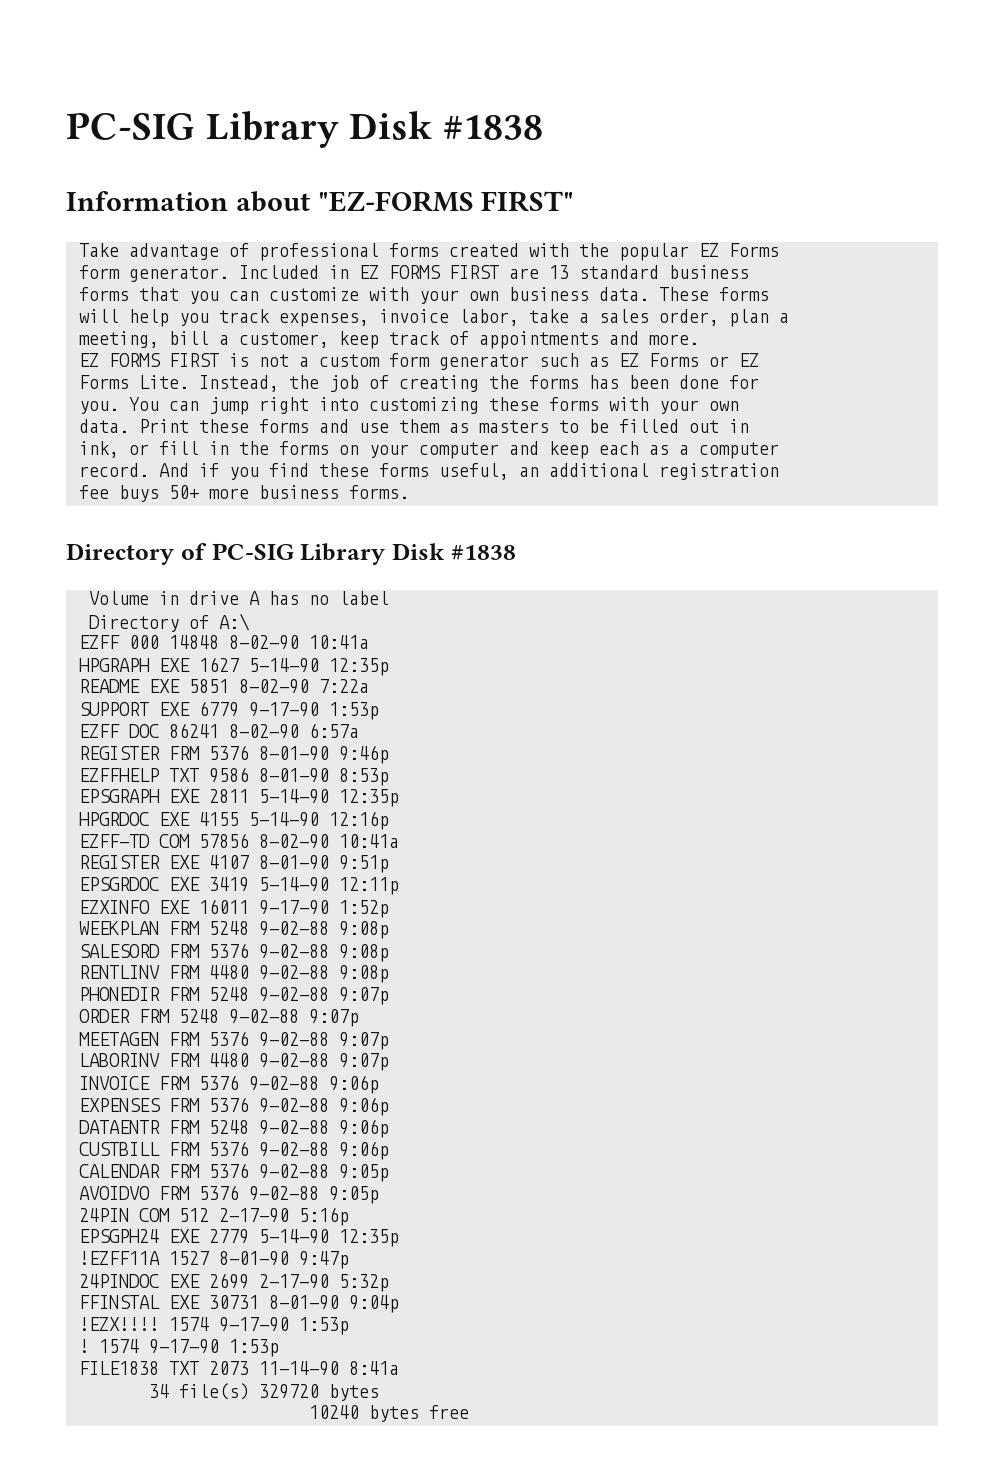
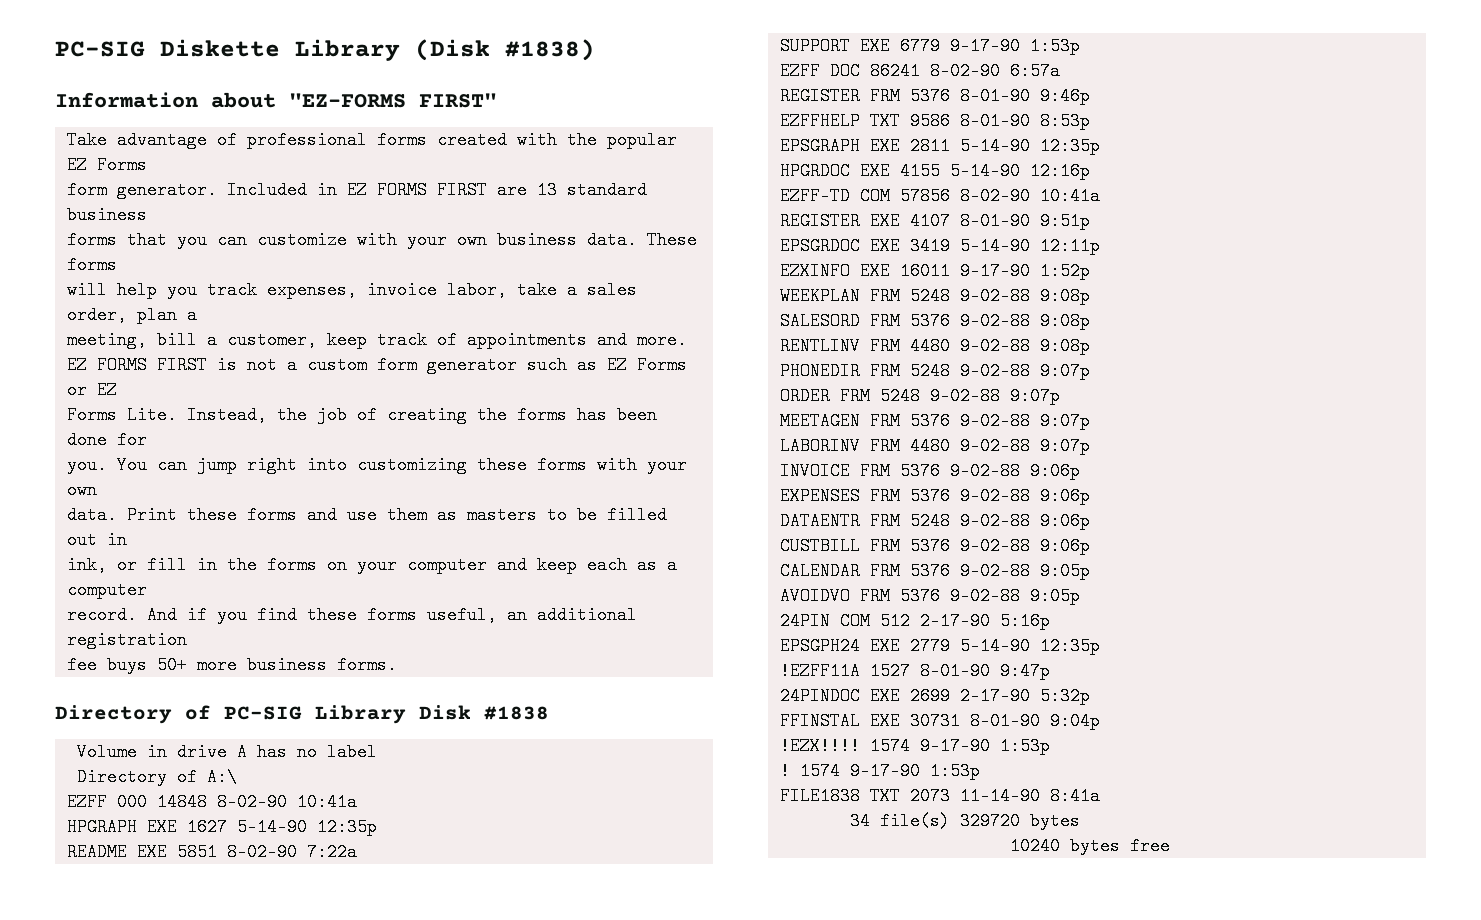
[66,111,543,148] PC-SIG Library Disk #1838 -> [55,39,595,61] PC-SIG Diskette Library (Disk #1838)

